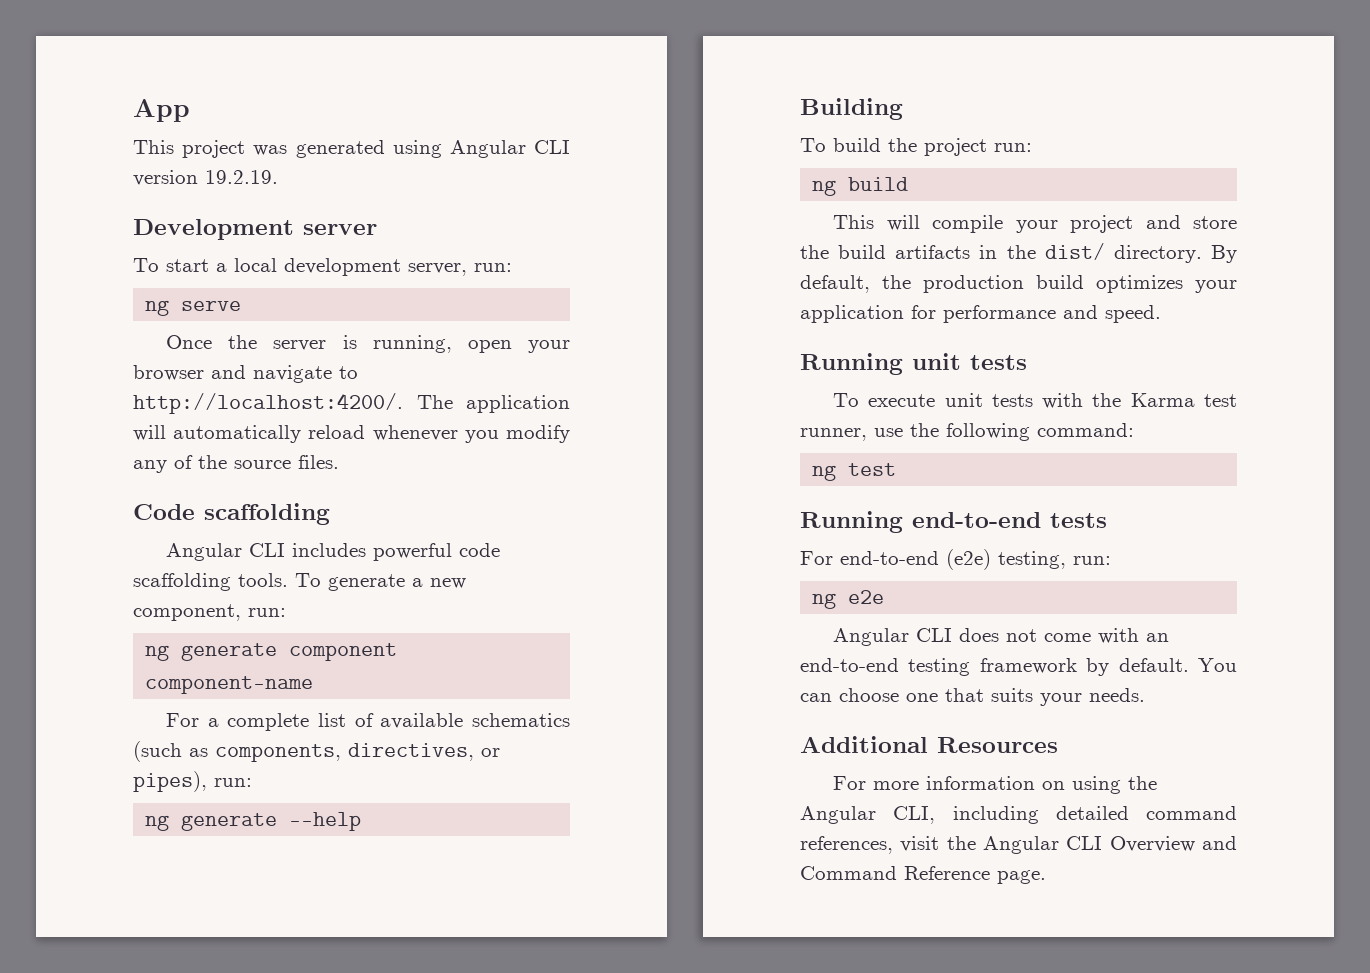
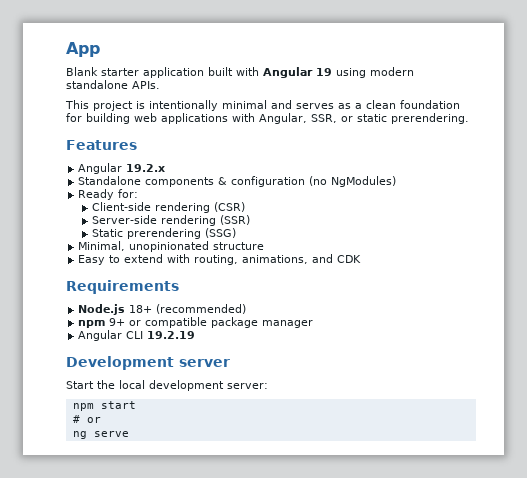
[133,140,570,158] [133,170,278,186] [133,219,377,240] [133,258,512,276] [145,300,242,316] [166,335,570,353] [133,365,358,383] [133,393,570,414] [133,425,570,443] [133,455,339,473] [133,503,330,525] [166,543,501,561] [133,573,466,591] [133,604,286,621] [145,643,398,661] [145,676,314,694] [166,713,570,731] [133,741,500,762] [133,771,252,792] [145,812,362,831] [800,98,903,120] [800,138,1032,156] [812,177,909,196] [833,215,1237,233] [800,243,1237,263] [800,275,1237,293] [800,305,1161,323] [800,353,1027,375] [833,393,1237,409] [800,423,1134,441] [812,463,897,481] [800,511,1107,533] [800,549,1111,570] [812,590,885,609] [833,628,1170,646] [800,658,1237,676] [800,688,1145,706] [800,736,1058,753] [833,776,1158,794] [800,806,1237,824] [800,836,1237,854] [800,866,1046,884] This project was generated using Angular CLI version 19.2.19. // Development server // To start a local development server, run: // ng serve // Once the server is running, open your browser and navigate to http://localhost:4200/. The application will automatically reload whenever you modify any of the source files. // Code scaffolding // Angular CLI includes powerful code scaffolding tools. To generate a new component, run: // ng generate component component-name // For a complete list of available schematics (such as components, directives, or pipes), run: // ng generate --help // Building // To build the project run: // ng build // This will compile your project and store the build artifacts in the dist/ directory. By default, the production build optimizes your application for performance and speed. // Running unit tests // To execute unit tests with the Karma test runner, use the following command: // ng test // Running end-to-end tests // For end-to-end (e2e) testing, run: // ng e2e // Angular CLI does not come with an end-to-end testing framework by default. You can choose one that suits your needs. // Additional Resources // For more information on using the Angular CLI, including detailed command references, visit the Angular CLI Overview and Command Reference page. -> [66,67,414,78] [66,80,160,89] [65,100,460,111] [66,113,469,124] [66,140,137,150] [78,163,166,174] [78,176,397,187] [78,189,139,200] [92,202,246,213] [92,215,251,226] [92,228,237,239] [78,241,265,252] [78,254,362,265] [66,280,179,294] [78,304,247,315] [78,317,314,328] [78,330,196,341] [66,356,230,370] [66,380,268,391] [72,401,136,411] [72,415,101,423] [72,431,129,439] Blank starter application built with Angular 19 using modern standalone APIs. // This project is intentionally minimal and serves as a clean foundation for building web applications with Angular, SSR, or static prerendering. // Features // Angular 19.2.x // Standalone components & configuration (no NgModules) // Ready for: // Client-side rendering (CSR) // Server-side rendering (SSR) // Static prerendering (SSG) // Minimal, unopinionated structure // Easy to extend with routing, animations, and CDK // Requirements // Node.js 18+ (recommended) // npm 9+ or compatible package manager // Angular CLI 19.2.19 // Development server // Start the local development server: // npm start // # or // ng serve

